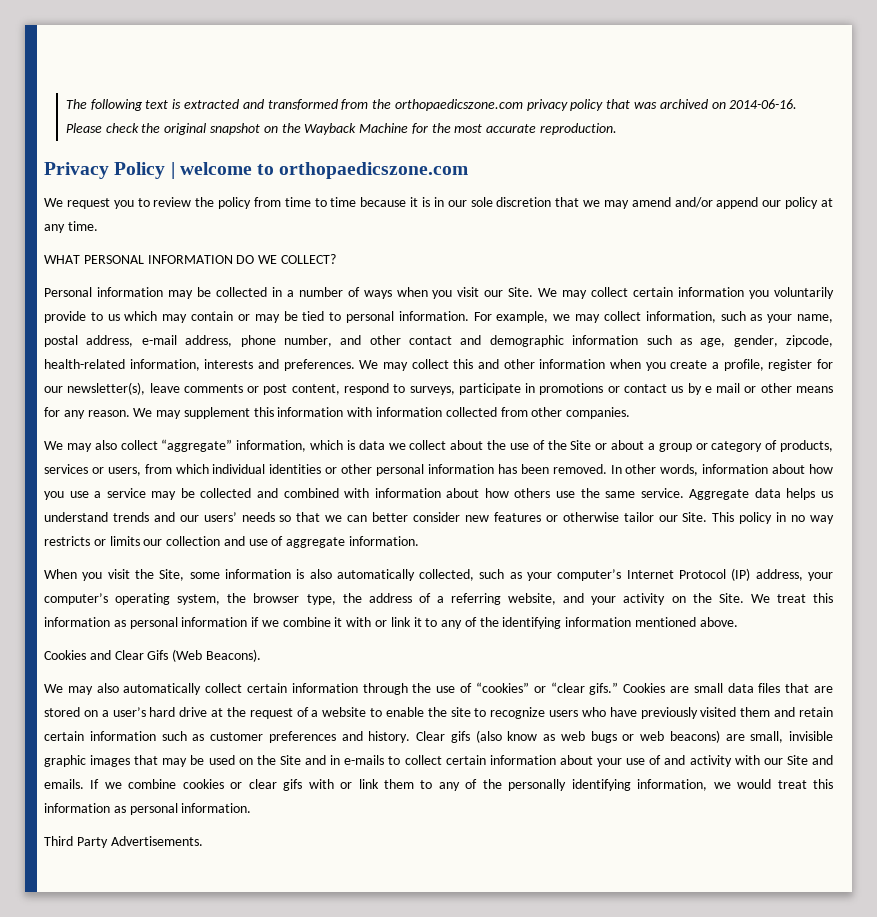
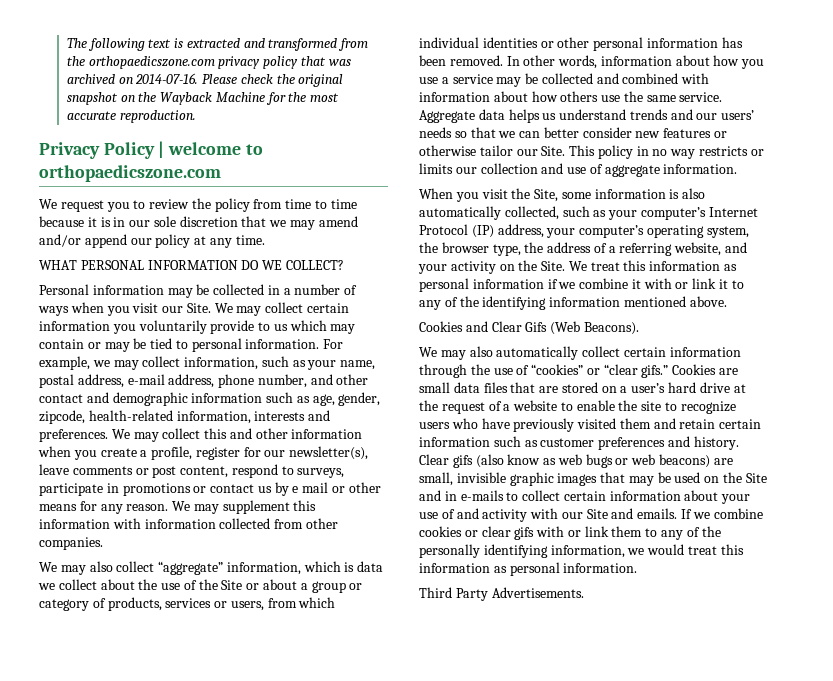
[729,99,798,109] 2014-06-16. -> [135,73,199,84] 2014-07-16.

